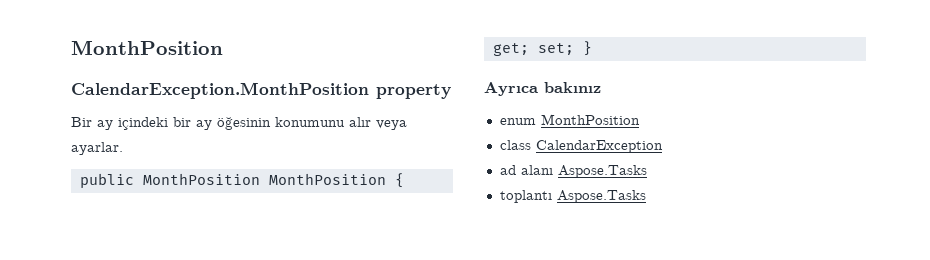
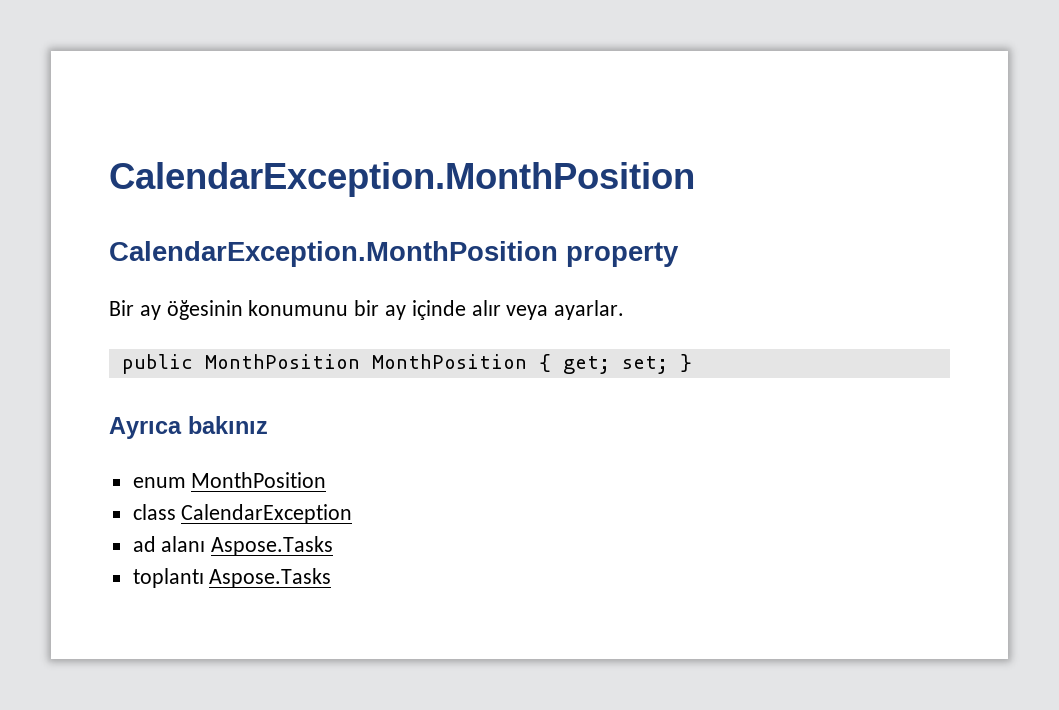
[71,40,223,55] MonthPosition -> [109,162,695,197] CalendarException.MonthPosition
[118,117,345,130] içindeki bir ay öğesinin konumunu -> [166,300,466,320] öğesinin konumunu bir ay içinde

